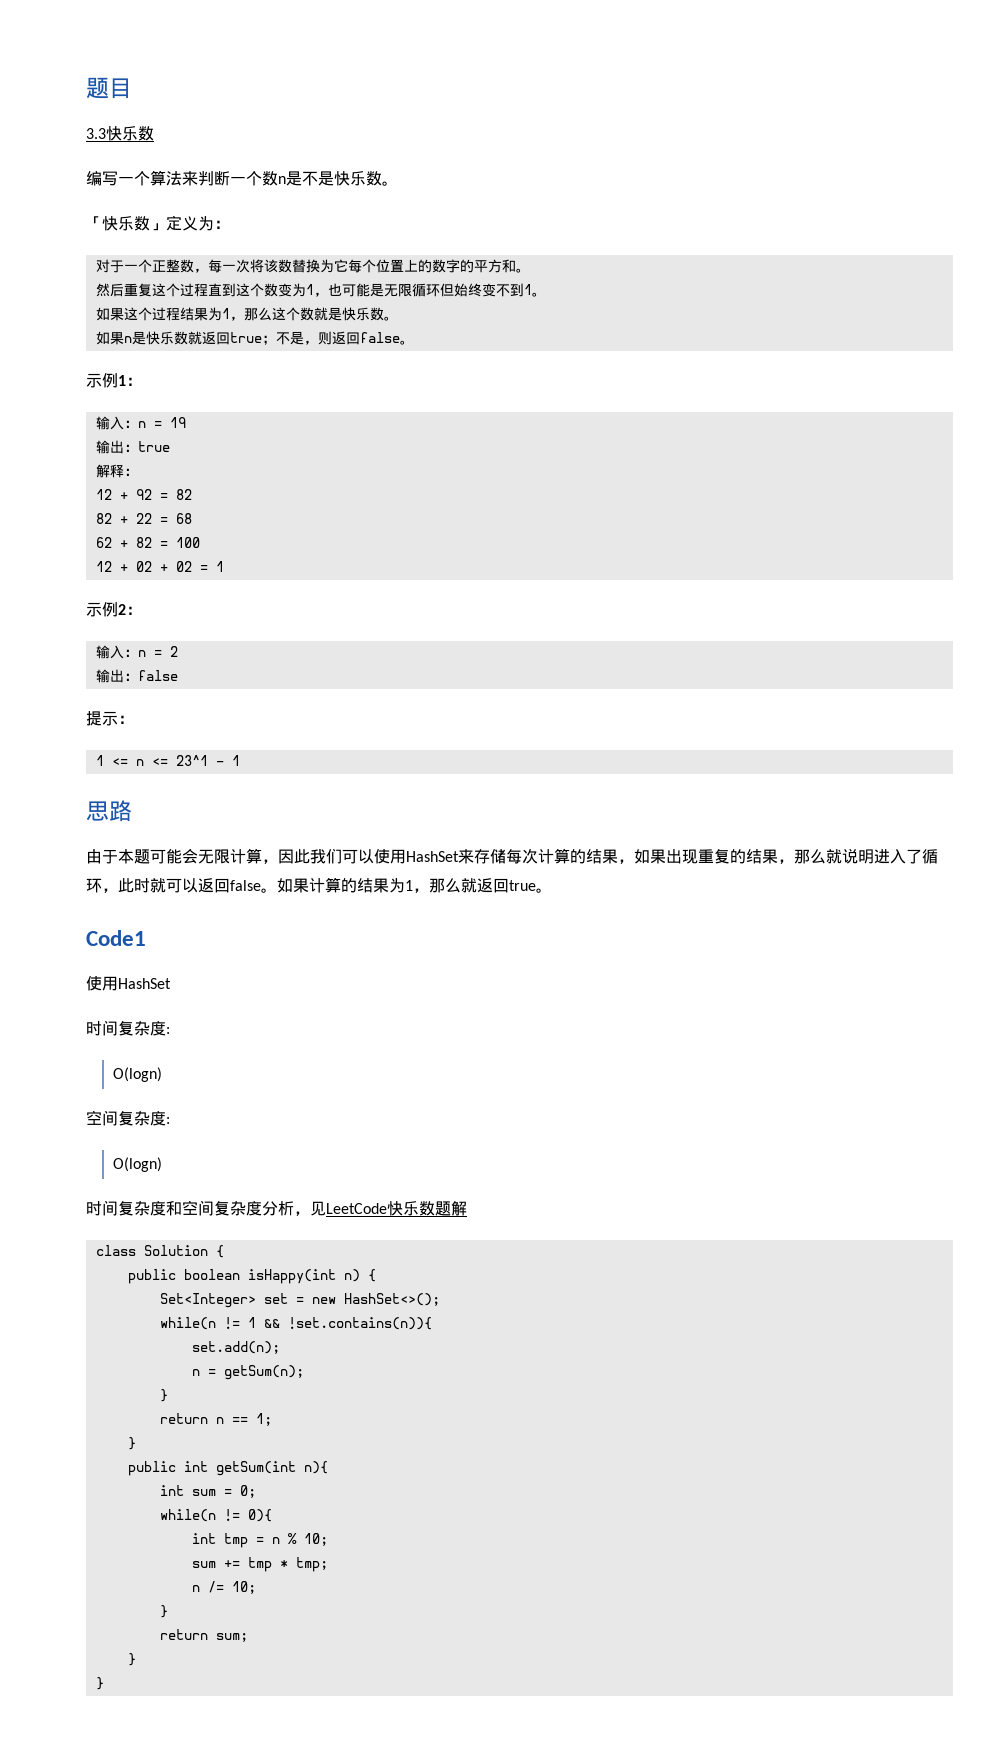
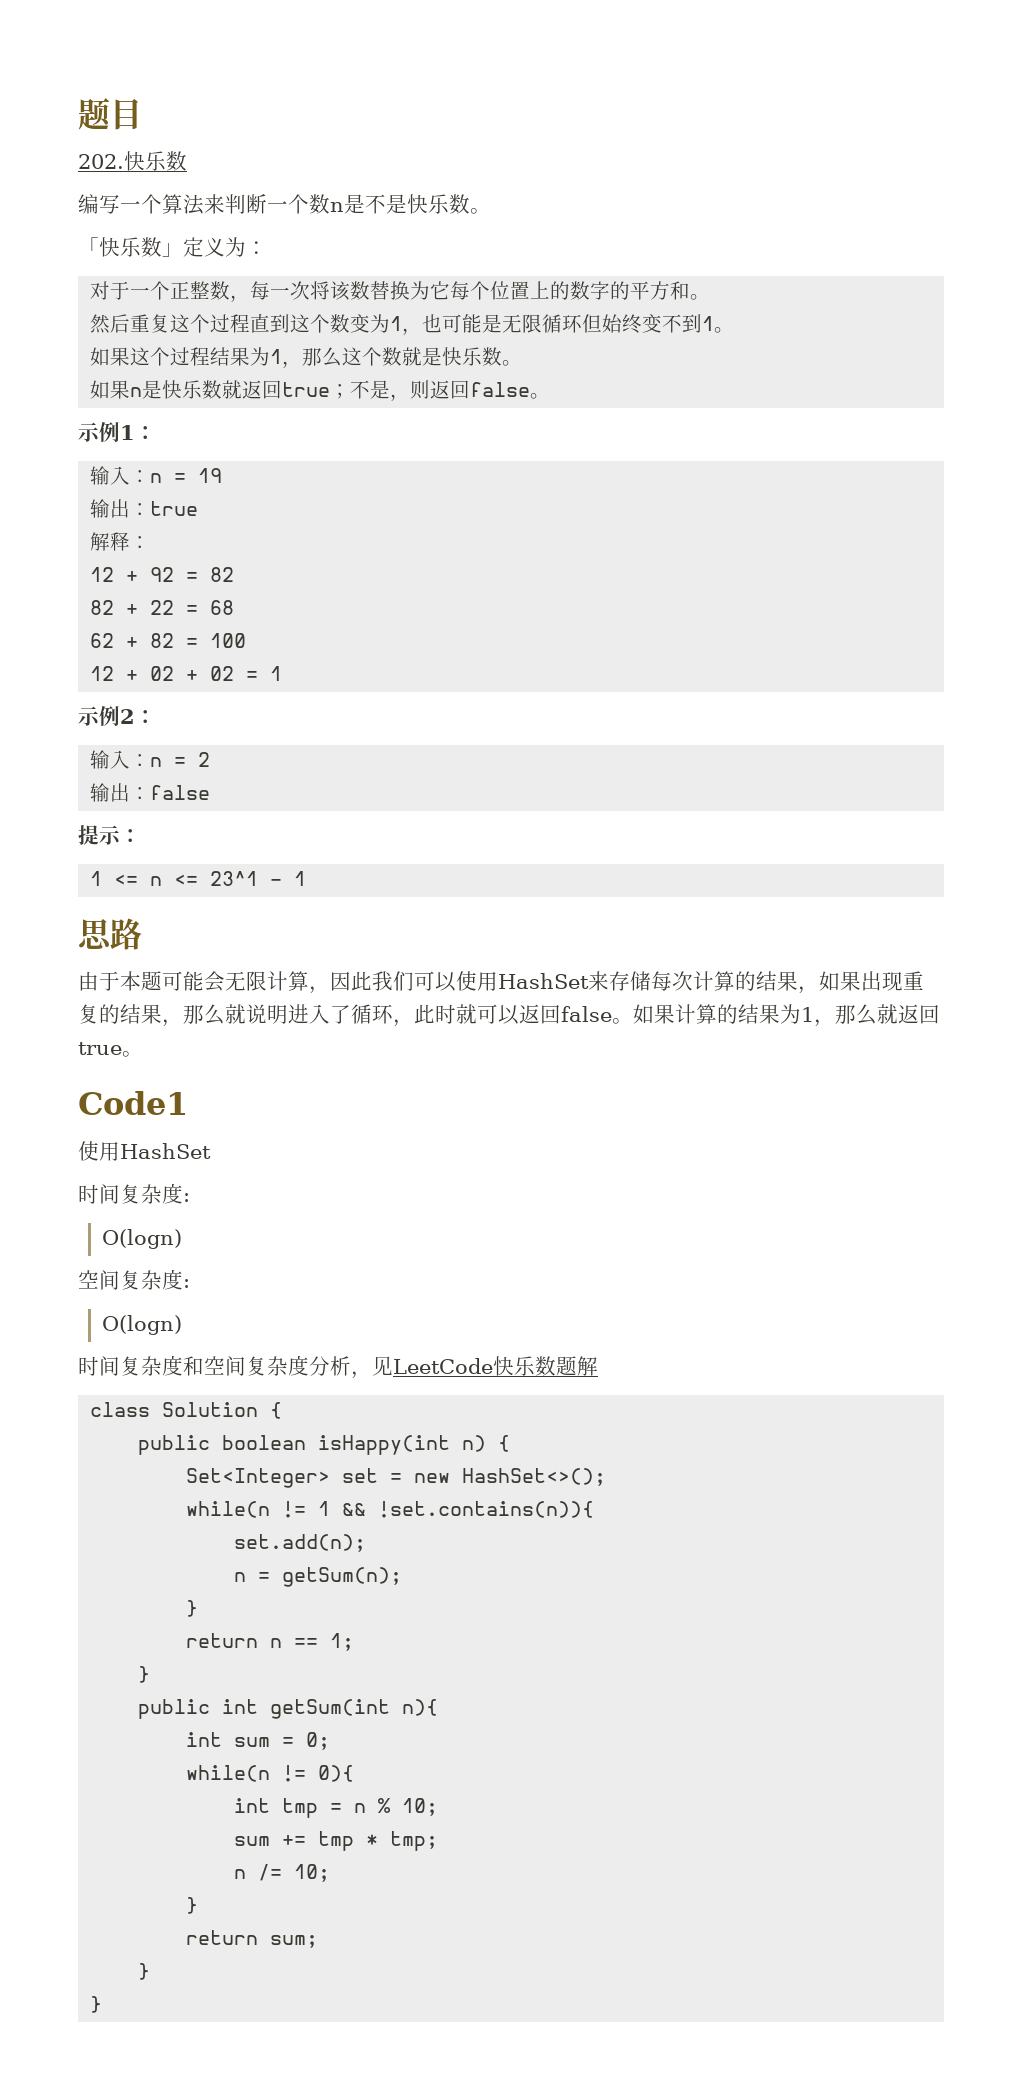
[86,128,106,139] 3.3 -> [78,154,124,169] 202.

